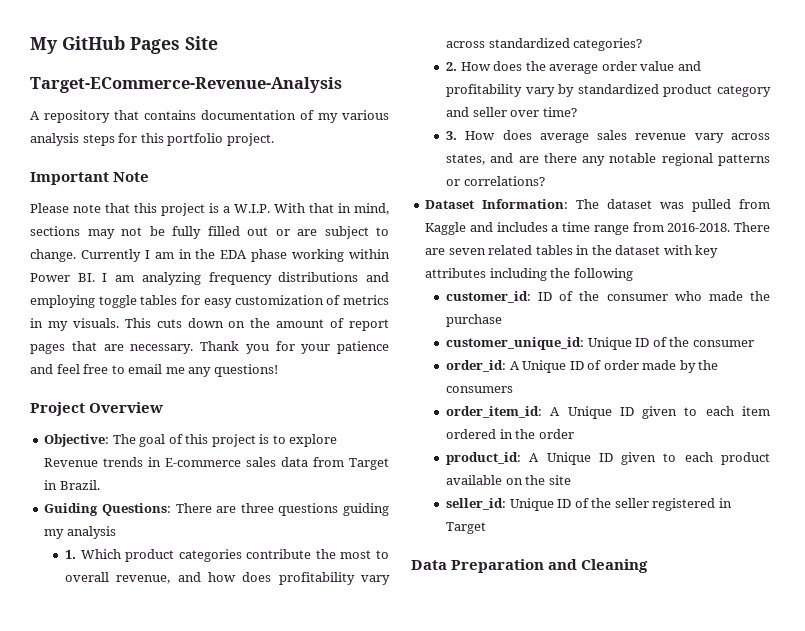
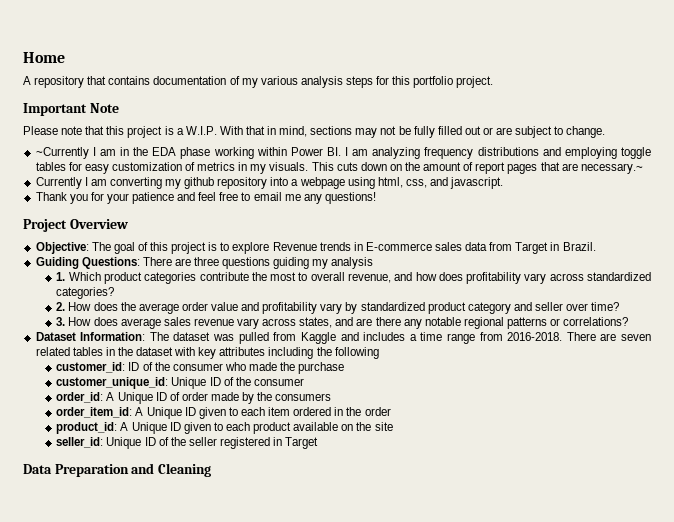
[30,36,218,54] [30,77,342,93] My GitHub Pages Site // Target-ECommerce-Revenue-Analysis -> [23,52,65,63] Home
[80,249,141,262] Currently -> [35,147,89,159] // ~Currently
[130,344,194,354] necessary. -> [580,163,643,174] [35,177,504,189] necessary.~ // Currently I am converting my github repository into a webpage using html, css, and javascript. //

